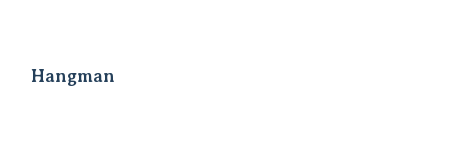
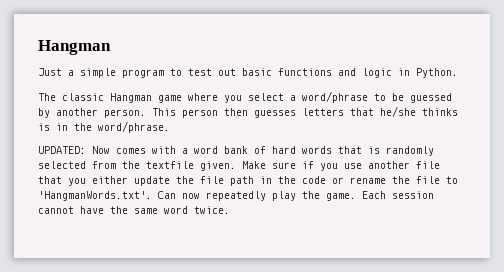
[31,69,115,86] Hangman -> [38,40,111,55] [38,68,458,78] [38,91,452,103] [38,106,458,118] [38,121,170,133] [38,146,434,156] [38,161,440,171] [38,176,458,186] [38,191,434,201] [38,206,230,214] Hangman // Just a simple program to test out basic functions and logic in Python. // The classic Hangman game where you select a word/phrase to be guessed by another person. This person then guesses letters that he/she thinks is in the word/phrase. // UPDATED: Now comes with a word bank of hard words that is randomly selected from the textfile given. Make sure if you use another file that you either update the file path in the code or rename the file to 'HangmanWords.txt'. Can now repeatedly play the game. Each session cannot have the same word twice.

